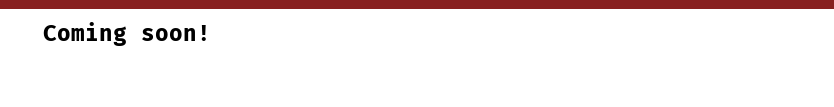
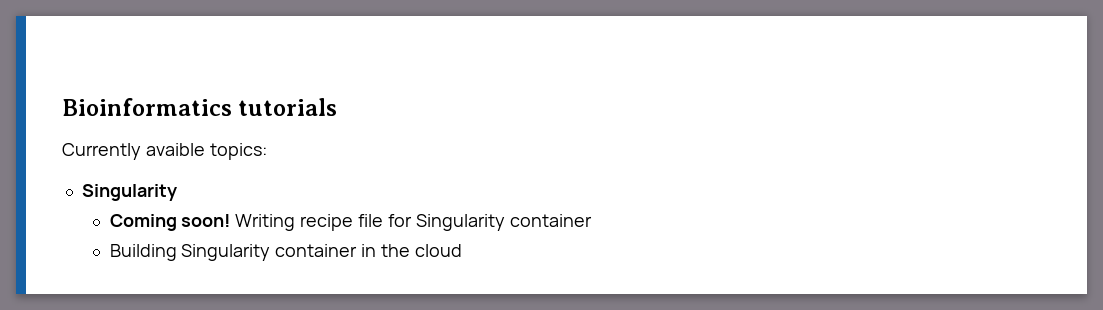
[43,22,211,46] Coming soon! -> [62,98,338,116] [62,143,267,160] [81,184,177,201] [109,214,592,231] [109,244,462,261] Bioinformatics tutorials // Currently avaible topics: // Singularity // Coming soon! Writing recipe file for Singularity container // Building Singularity container in the cloud

